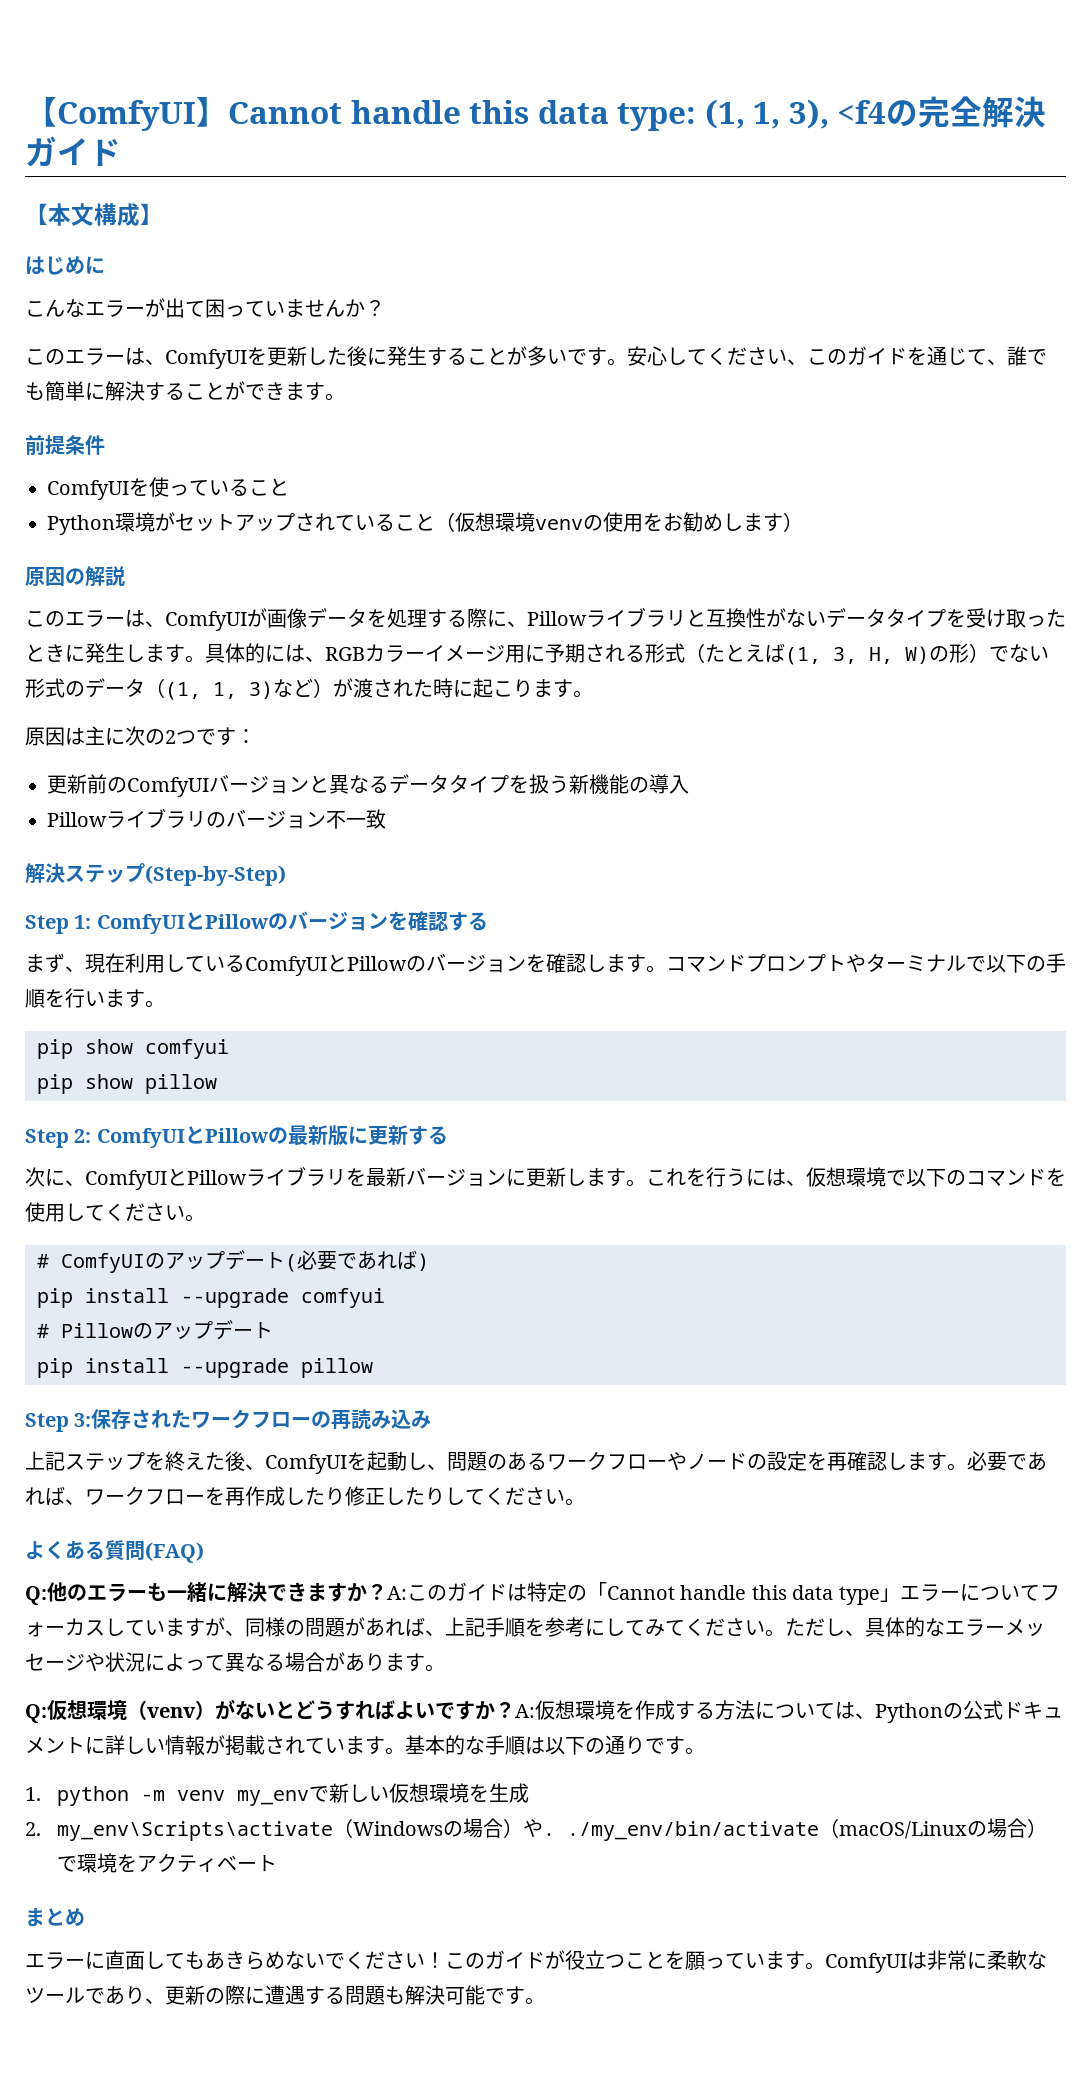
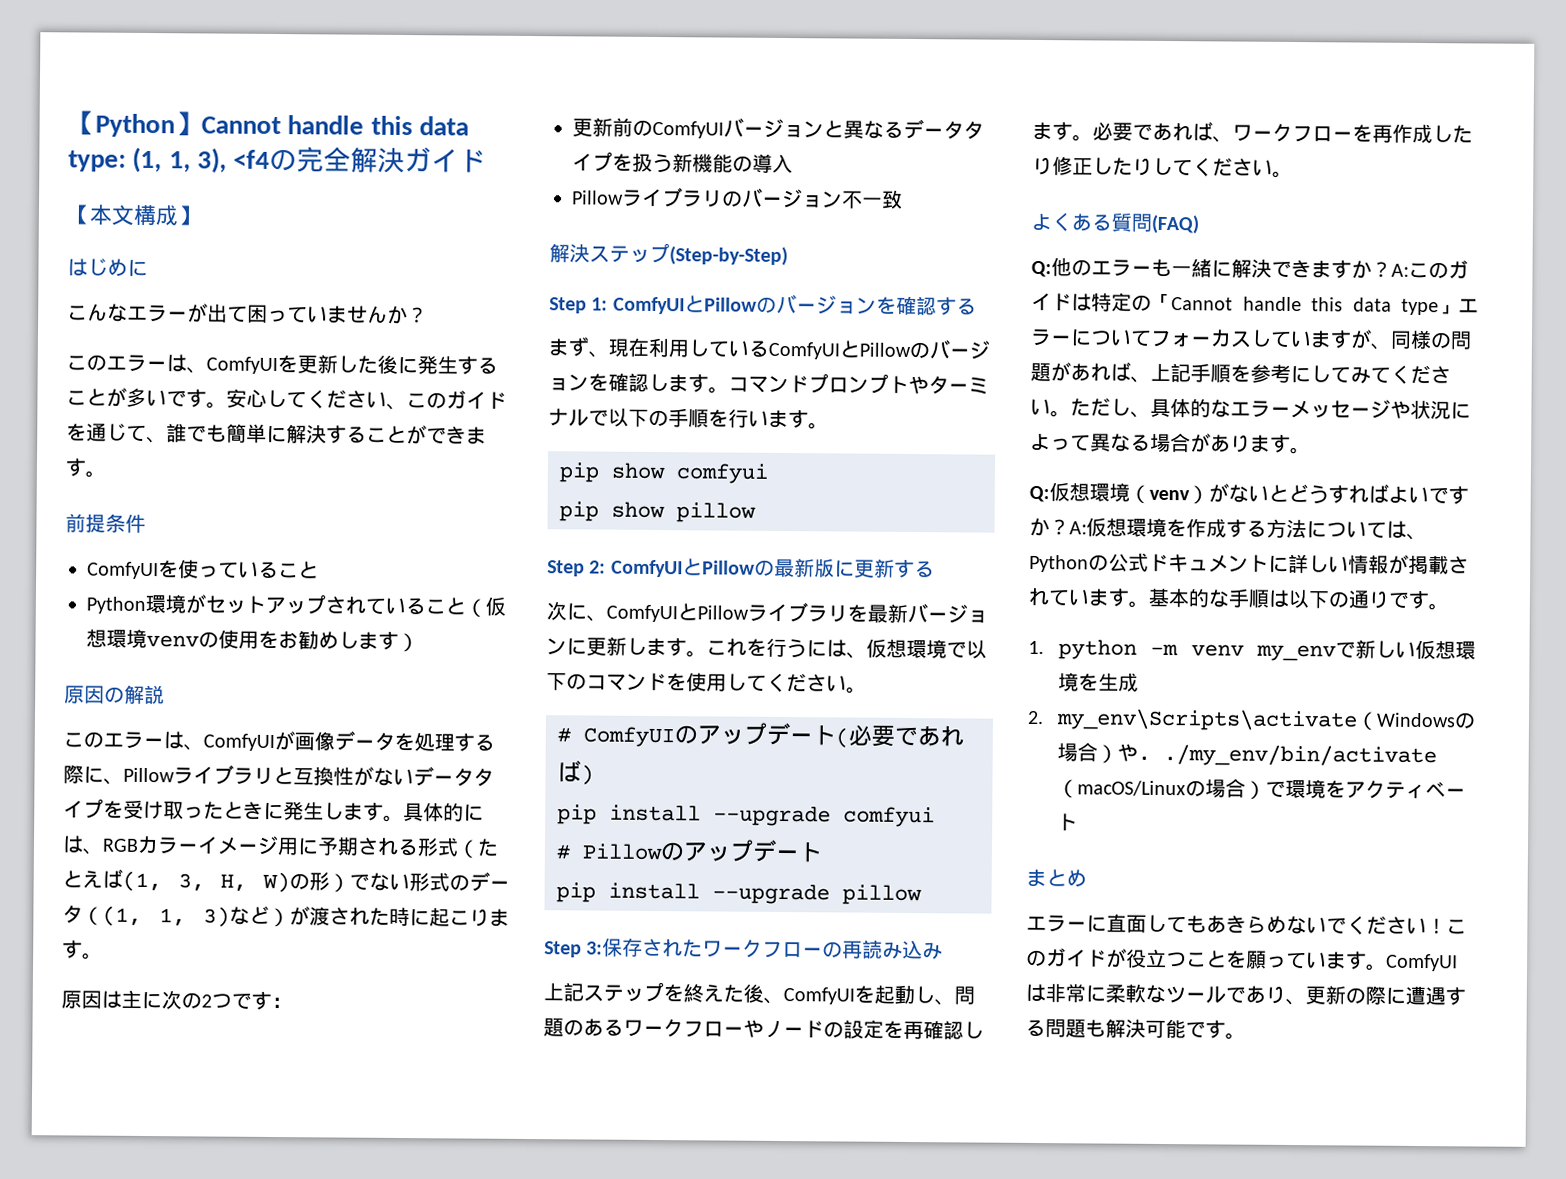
[25,97,196,131] 【ComfyUI -> [68,110,175,138] 【Python

